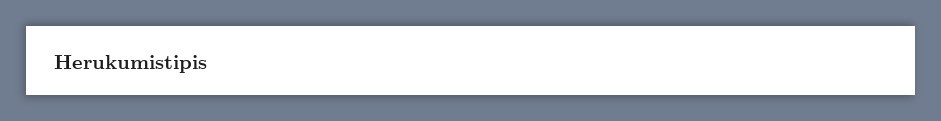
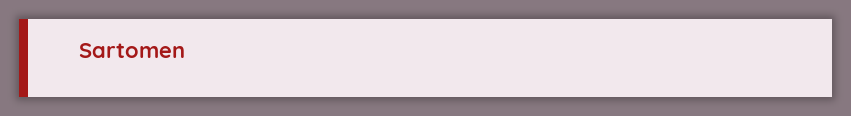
[54,55,207,73] Herukumistipis -> [79,43,185,58] Sartomen

